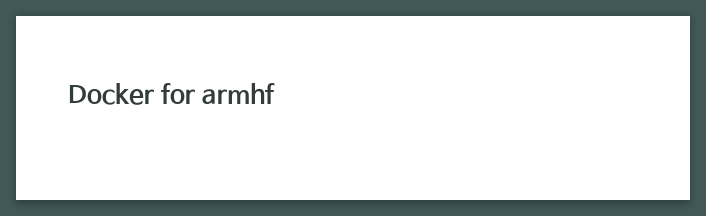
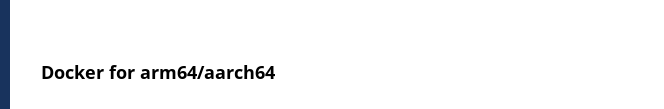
[202,83,276,104] armhf -> [140,65,275,79] arm64/aarch64

